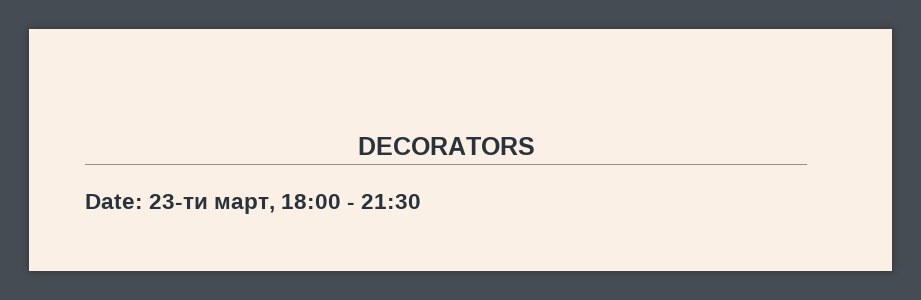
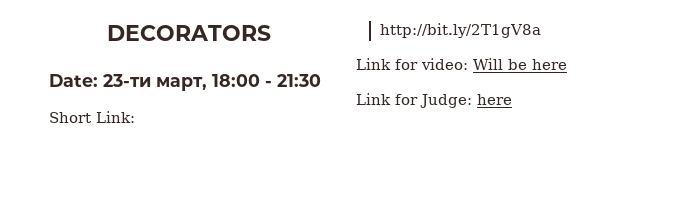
(422, 201) none -> [49,111,135,123] [379,23,541,38] [356,58,567,70] [356,93,512,108] // Short Link: // http://bit.ly/2T1gV8a // Link for video: Will be here // Link for Judge: here

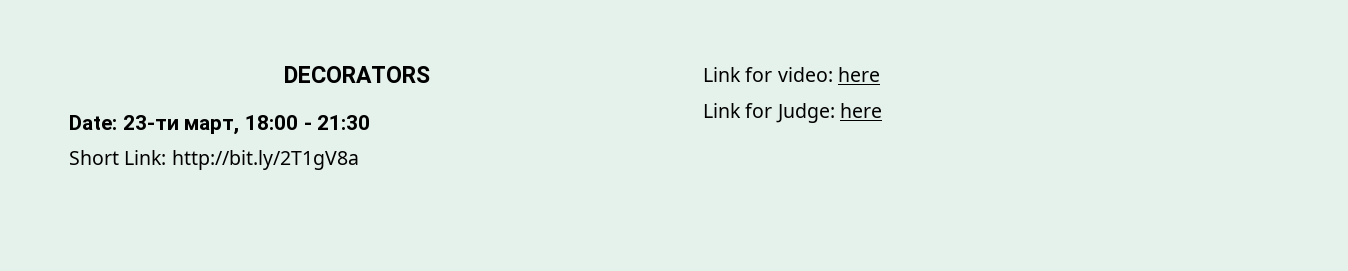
(135, 117) // -> (167, 157) none
[473,58,527,70] Will be -> (833, 74) none

